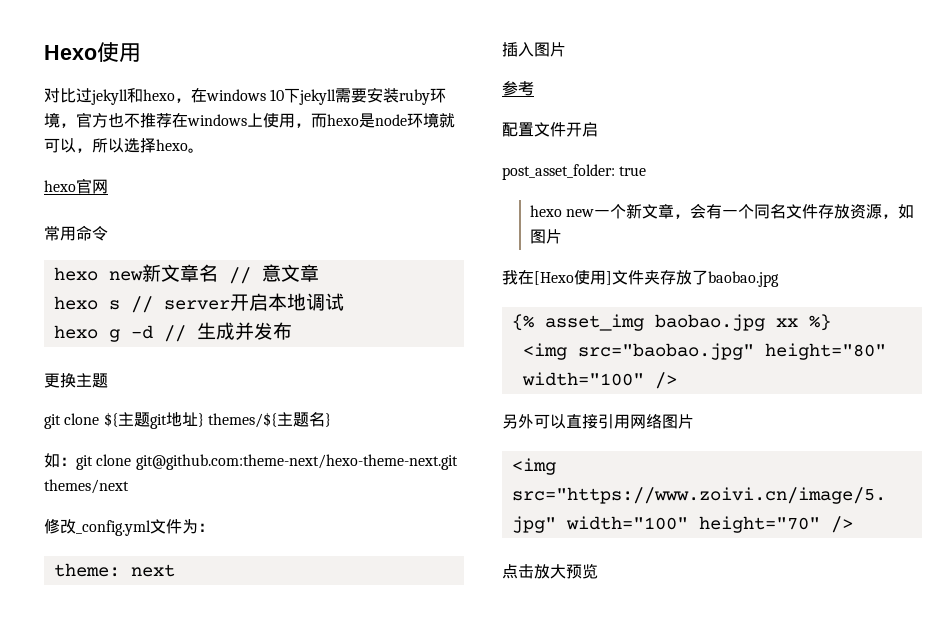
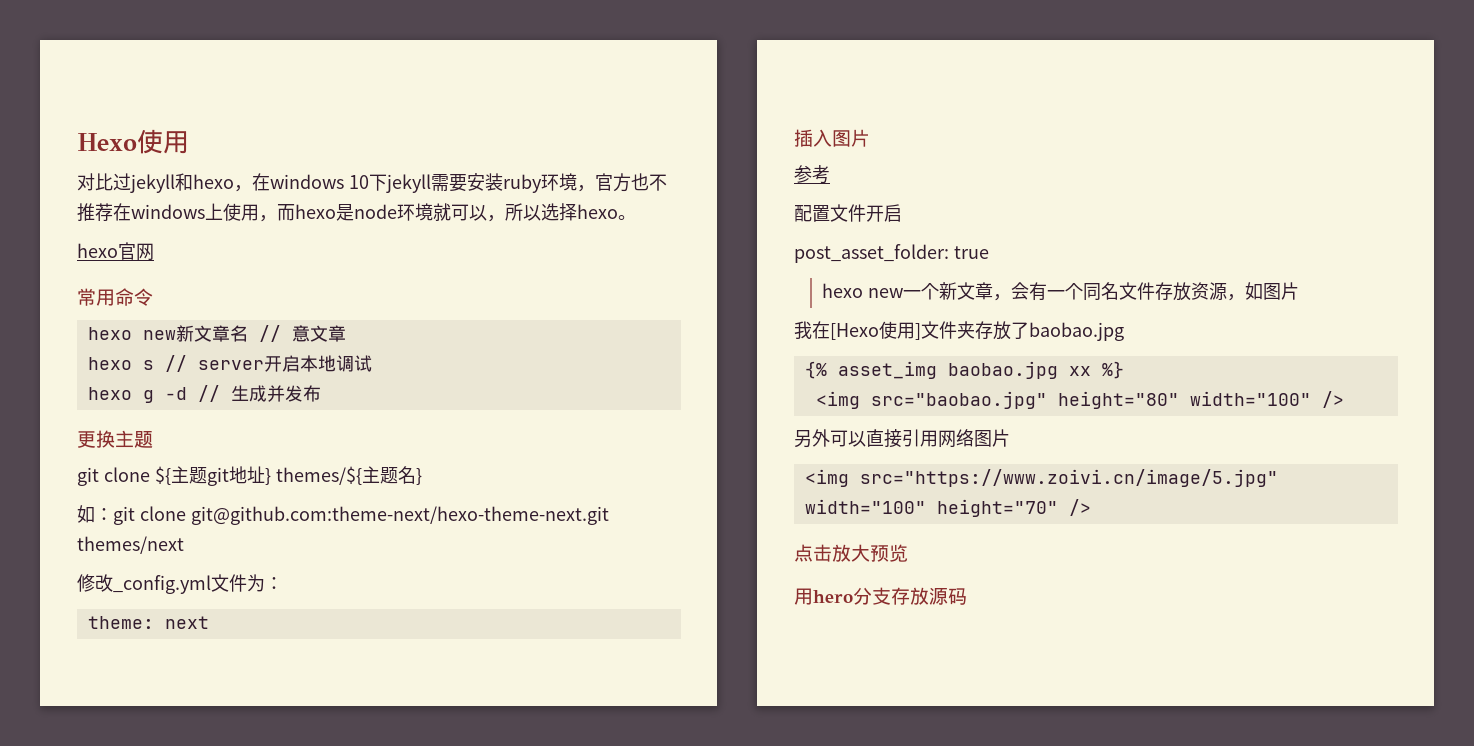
(598, 571) none -> [794,587,967,605] // 用hero分支存放源码

